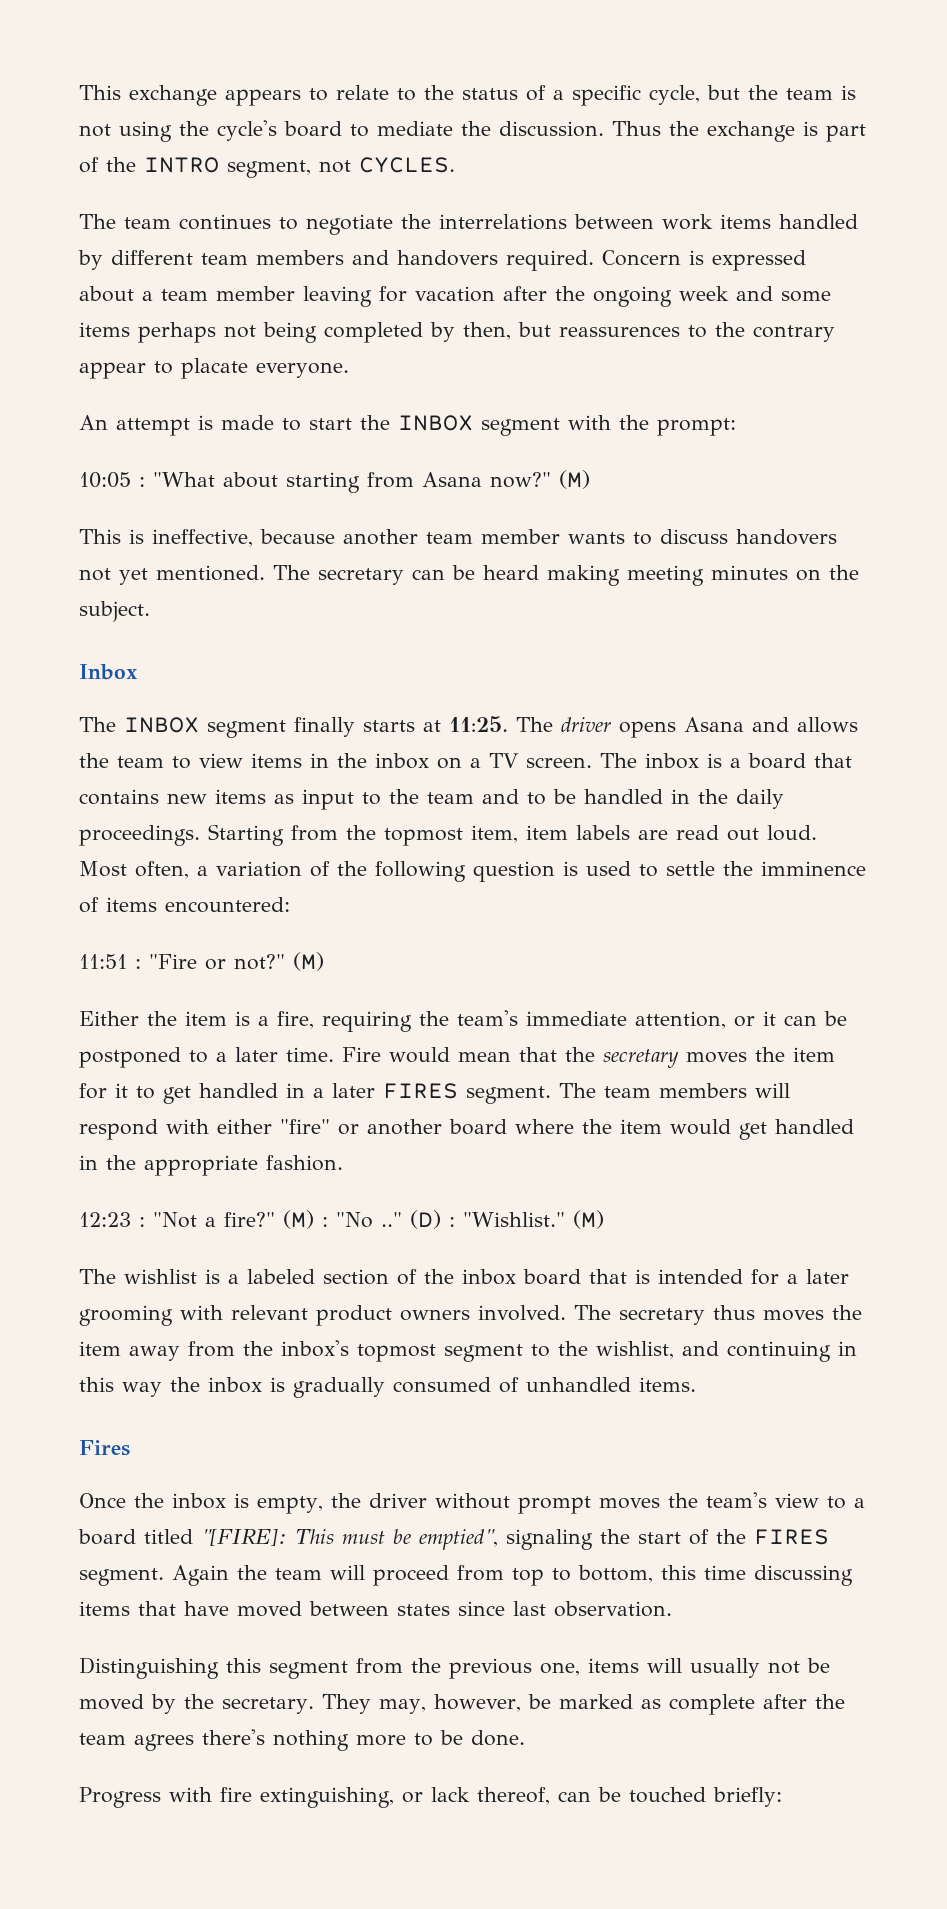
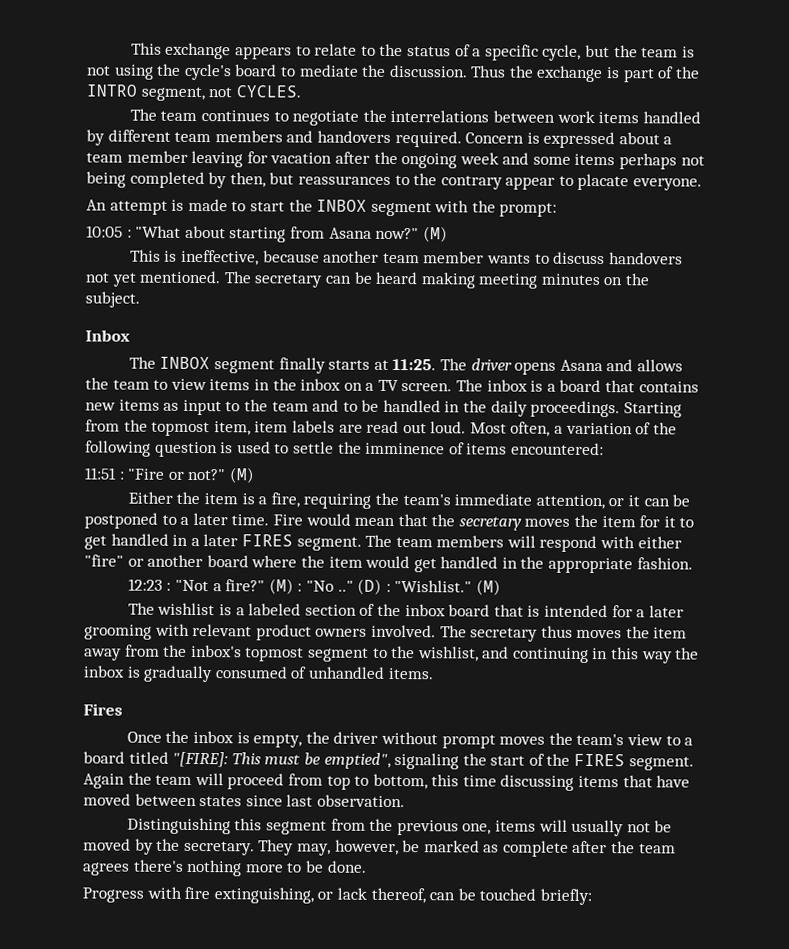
[559,326,680,337] reassurences -> [297,175,391,185] reassurances

